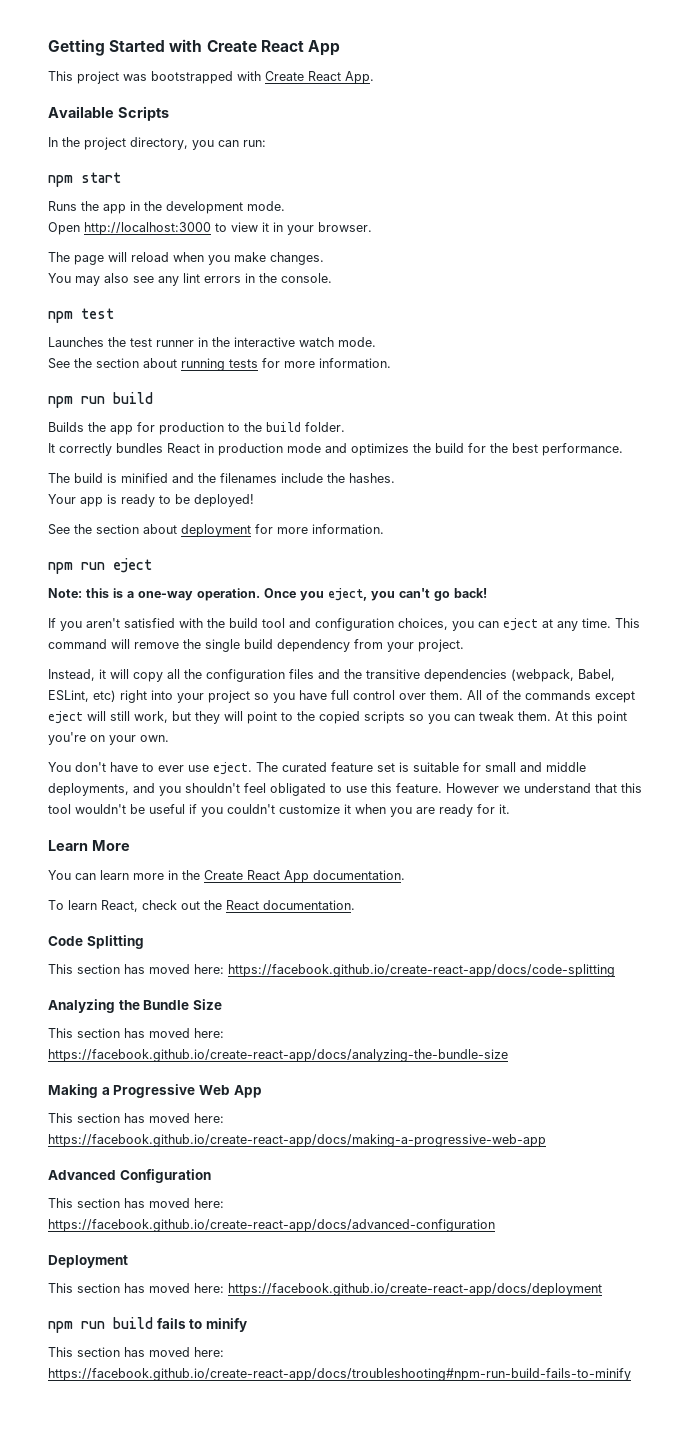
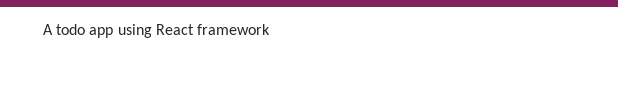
[48,39,340,56] [48,71,374,84] [48,106,169,121] [48,137,266,150] [48,172,121,187] [48,201,285,214] [48,222,372,235] [48,252,324,265] [48,273,332,286] [48,308,114,323] [48,337,376,347] [48,358,391,371] [48,392,153,408] [48,422,345,435] [48,443,623,456] [48,473,395,483] [48,494,254,507] [48,524,384,537] [48,558,152,574] [48,588,487,601] [48,618,640,631] [48,639,464,652] [48,669,615,682] [48,690,635,703] [48,711,627,724] [48,732,169,745] [48,762,586,775] [48,783,642,796] [48,804,510,817] [48,840,130,851] [48,870,405,883] [48,900,355,912] [48,935,144,949] [48,964,615,977] [48,999,222,1013] [48,1028,224,1038] [48,1049,508,1062] [48,1084,262,1098] [48,1113,224,1123] [48,1134,546,1147] [48,1169,211,1183] [48,1198,224,1208] [48,1219,495,1232] [48,1255,128,1268] [48,1283,602,1296] [48,1317,247,1333] [48,1347,224,1357] [48,1368,631,1381] Getting Started with Create React App // This project was bootstrapped with Create React App. // Available Scripts // In the project directory, you can run: // npm start // Runs the app in the development mode. // Open http://localhost:3000 to view it in your browser. // The page will reload when you make changes. // You may also see any lint errors in the console. // npm test // Launches the test runner in the interactive watch mode. // See the section about running tests for more information. // npm run build // Builds the app for production to the build folder. // It correctly bundles React in production mode and optimizes the build for the best performance. // The build is minified and the filenames include the hashes. // Your app is ready to be deployed! // See the section about deployment for more information. // npm run eject // Note: this is a one-way operation. Once you eject, you can't go back! // If you aren't satisfied with the build tool and configuration choices, you can eject at any time. This command will remove the single build dependency from your project. // Instead, it will copy all the configuration files and the transitive dependencies (webpack, Babel, ESLint, etc) right into your project so you have full control over them. All of the commands except eject will still work, but they will point to the copied scripts so you can tweak them. At this point you're on your own. // You don't have to ever use eject. The curated feature set is suitable for small and middle deployments, and you shouldn't feel obligated to use this feature. However we understand that this tool wouldn't be useful if you couldn't customize it when you are ready for it. // Learn More // You can learn more in the Create React App documentation. // To learn React, check out the React documentation. // Code Splitting // This section has moved here: https://facebook.github.io/create-react-app/docs/code-splitting // Analyzing the Bundle Size // This section has moved here: https://facebook.github.io/create-react-app/docs/analyzing-the-bundle-size // Making a Progressive Web App // This section has moved here: https://facebook.github.io/create-react-app/docs/making-a-progressive-web-app // Advanced Configuration // This section has moved here: https://facebook.github.io/create-react-app/docs/advanced-configuration // Deployment // This section has moved here: https://facebook.github.io/create-react-app/docs/deployment // npm run build fails to minify // This section has moved here: https://facebook.github.io/create-react-app/docs/troubleshooting#npm-run-build-fails-to-minify -> [43,24,270,38] A todo app using React framework

